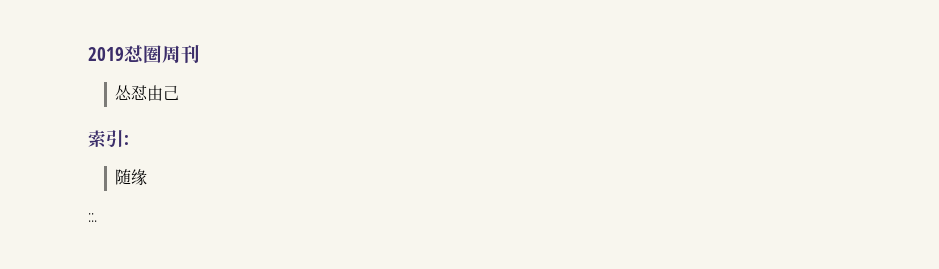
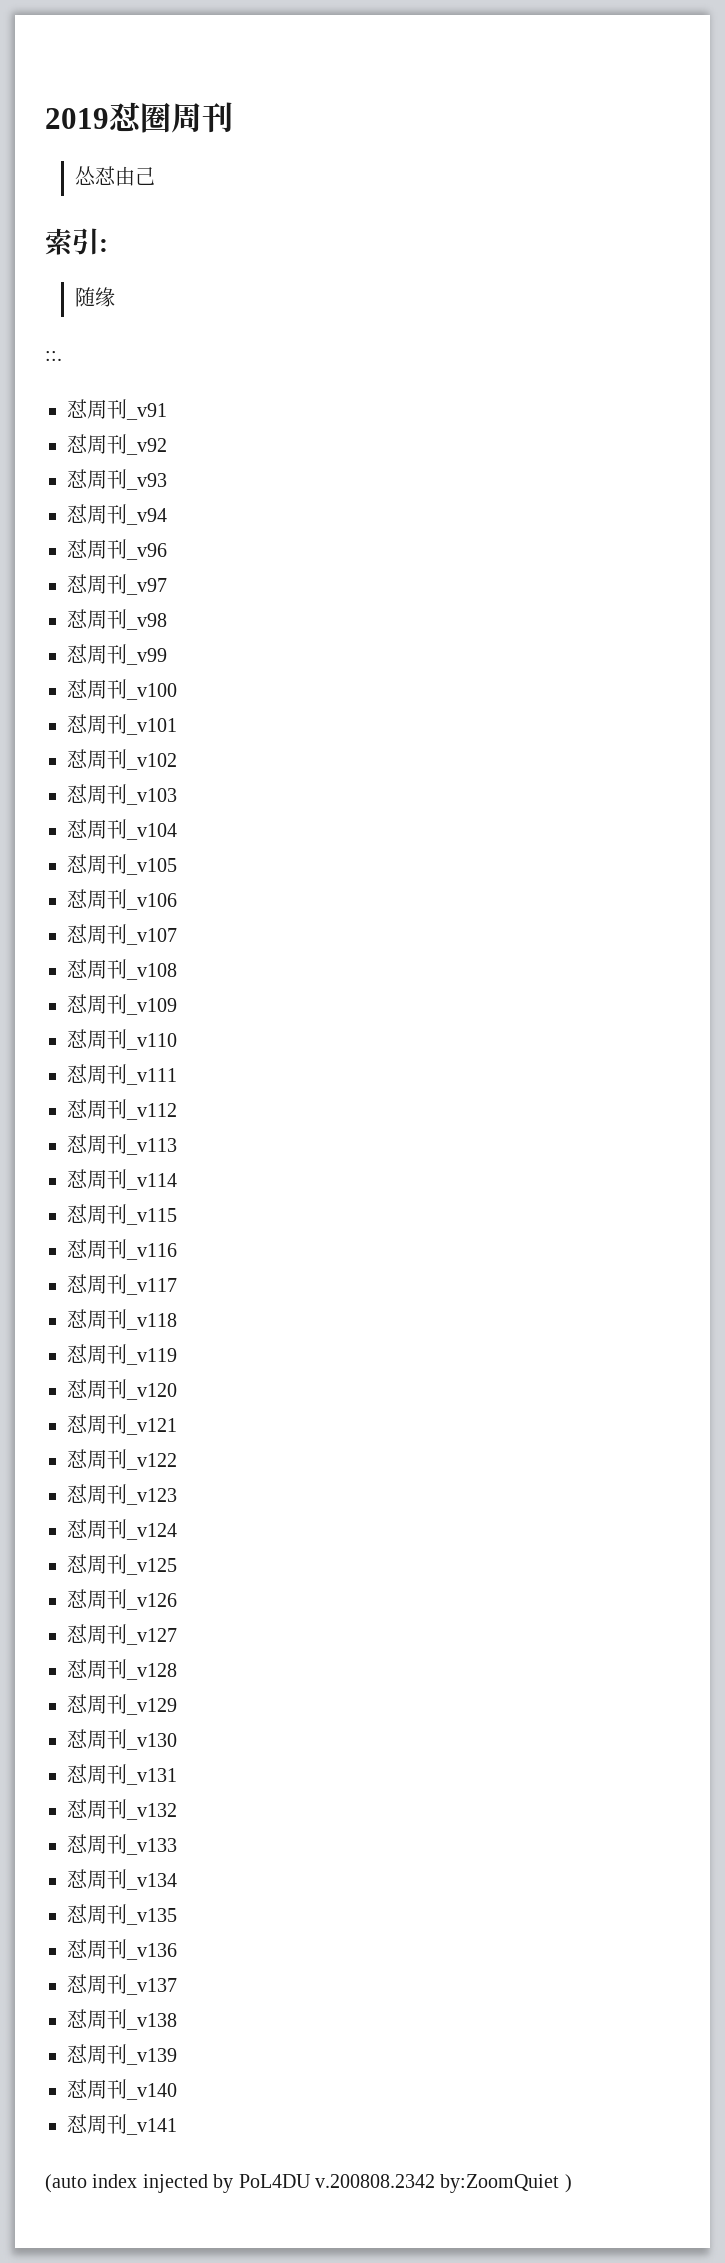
(97, 217) none -> [67,399,167,420] [67,434,167,455] [67,469,167,490] [67,504,167,525] [67,539,167,560] [67,574,167,595] [67,609,167,630] [67,644,167,665] [67,679,177,700] [67,714,177,735] [67,749,177,770] [67,784,177,805] [67,819,177,840] [67,854,177,875] [67,889,177,910] [67,924,177,945] [67,959,177,980] [67,994,177,1015] [67,1029,177,1050] [67,1064,177,1085] [67,1099,177,1120] [67,1134,177,1155] [67,1169,177,1190] [67,1204,177,1225] [67,1239,177,1260] [67,1274,177,1295] [67,1309,177,1330] [67,1344,177,1365] [67,1379,177,1400] [67,1414,177,1435] [67,1449,177,1470] [67,1484,177,1505] [67,1519,177,1540] [67,1554,177,1575] [67,1589,177,1610] [67,1624,177,1645] [67,1659,177,1680] [67,1694,177,1715] [67,1729,177,1750] [67,1764,177,1785] [67,1799,177,1820] [67,1834,177,1855] [67,1869,177,1890] [67,1904,177,1925] [67,1939,177,1960] [67,1974,177,1995] [67,2009,177,2030] [67,2044,177,2065] [67,2079,177,2100] [67,2114,177,2135] [45,2174,572,2193] // 怼周刊_v91 // 怼周刊_v92 // 怼周刊_v93 // 怼周刊_v94 // 怼周刊_v96 // 怼周刊_v97 // 怼周刊_v98 // 怼周刊_v99 // 怼周刊_v100 // 怼周刊_v101 // 怼周刊_v102 // 怼周刊_v103 // 怼周刊_v104 // 怼周刊_v105 // 怼周刊_v106 // 怼周刊_v107 // 怼周刊_v108 // 怼周刊_v109 // 怼周刊_v110 // 怼周刊_v111 // 怼周刊_v112 // 怼周刊_v113 // 怼周刊_v114 // 怼周刊_v115 // 怼周刊_v116 // 怼周刊_v117 // 怼周刊_v118 // 怼周刊_v119 // 怼周刊_v120 // 怼周刊_v121 // 怼周刊_v122 // 怼周刊_v123 // 怼周刊_v124 // 怼周刊_v125 // 怼周刊_v126 // 怼周刊_v127 // 怼周刊_v128 // 怼周刊_v129 // 怼周刊_v130 // 怼周刊_v131 // 怼周刊_v132 // 怼周刊_v133 // 怼周刊_v134 // 怼周刊_v135 // 怼周刊_v136 // 怼周刊_v137 // 怼周刊_v138 // 怼周刊_v139 // 怼周刊_v140 // 怼周刊_v141 // (auto index injected by PoL4DU v.200808.2342 by:ZoomQuiet )

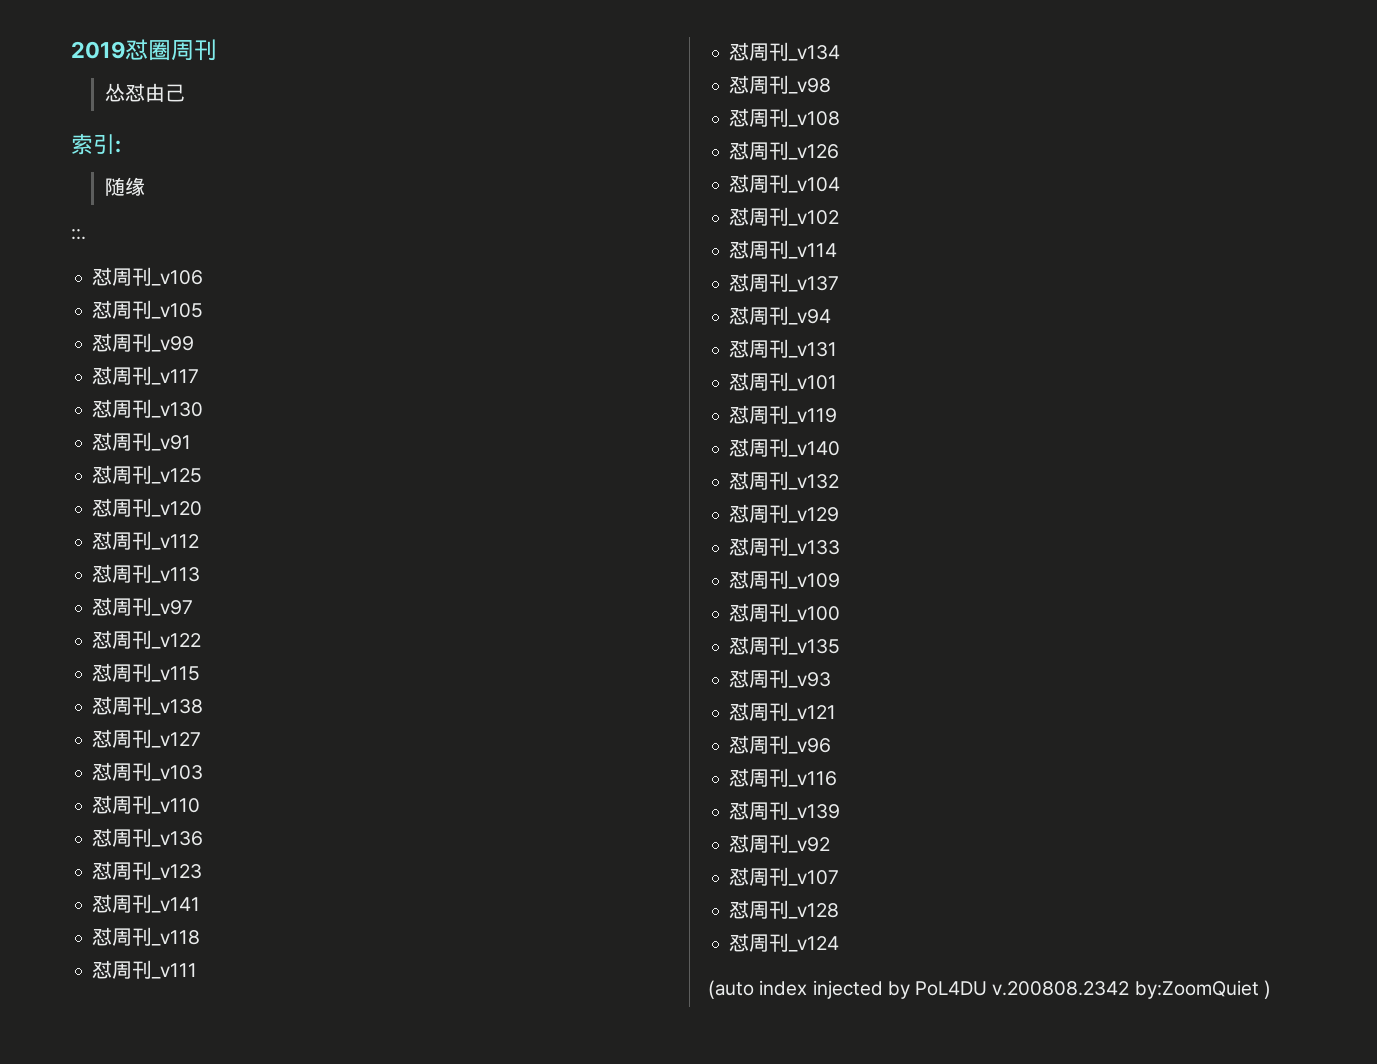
[126,403,167,420] [67,434,167,455] [67,469,167,490] [67,504,167,525] [67,539,167,560] [67,574,167,595] [67,609,167,630] _v91 // 怼周刊_v92 // 怼周刊_v93 // 怼周刊_v94 // 怼周刊_v96 // 怼周刊_v97 // 怼周刊_v98 -> [151,270,204,286] [92,300,204,319] _v106 // 怼周刊_v105
[126,683,177,700] [67,714,177,735] [67,749,177,770] [67,784,177,805] [67,819,177,840] [67,854,177,875] [67,889,177,910] [67,924,177,945] [67,959,177,980] [67,994,177,1015] [67,1029,177,1050] [67,1064,177,1085] _v100 // 怼周刊_v101 // 怼周刊_v102 // 怼周刊_v103 // 怼周刊_v104 // 怼周刊_v105 // 怼周刊_v106 // 怼周刊_v107 // 怼周刊_v108 // 怼周刊_v109 // 怼周刊_v110 // 怼周刊_v111 -> [151,369,200,385] [92,399,204,418] [92,432,192,451] [92,465,203,484] [92,498,203,517] _v117 // 怼周刊_v130 // 怼周刊_v91 // 怼周刊_v125 // 怼周刊_v120
[126,1173,177,1190] _v114 -> [151,600,194,616] [92,630,202,649] _v97 // 怼周刊_v122
[126,1243,177,1260] [67,1274,177,1295] [67,1309,177,1330] [67,1344,177,1365] [67,1379,177,1400] _v116 // 怼周刊_v117 // 怼周刊_v118 // 怼周刊_v119 // 怼周刊_v120 -> [151,699,204,715] [92,729,202,748] [92,762,204,781] [92,795,201,814] [92,828,204,847] [92,861,203,880] [92,894,201,913] [92,927,201,946] [92,960,198,979] [729,42,841,61] [729,75,832,94] [729,108,841,127] [729,141,840,160] [729,174,841,193] [729,207,840,226] [729,240,838,259] [729,273,840,292] [729,306,832,325] [729,339,838,358] [729,372,838,391] [729,405,838,424] [729,438,841,457] [729,471,840,490] [729,504,840,523] [729,537,841,556] [729,570,841,589] [729,603,841,622] [729,636,841,655] [729,669,832,688] _v138 // 怼周刊_v127 // 怼周刊_v103 // 怼周刊_v110 // 怼周刊_v136 // 怼周刊_v123 // 怼周刊_v141 // 怼周刊_v118 // 怼周刊_v111 // 怼周刊_v134 // 怼周刊_v98 // 怼周刊_v108 // 怼周刊_v126 // 怼周刊_v104 // 怼周刊_v102 // 怼周刊_v114 // 怼周刊_v137 // 怼周刊_v94 // 怼周刊_v131 // 怼周刊_v101 // 怼周刊_v119 // 怼周刊_v140 // 怼周刊_v132 // 怼周刊_v129 // 怼周刊_v133 // 怼周刊_v109 // 怼周刊_v100 // 怼周刊_v135 // 怼周刊_v93
[126,1453,177,1470] [67,1484,177,1505] [67,1519,177,1540] [67,1554,177,1575] [67,1589,177,1610] [67,1624,177,1645] _v122 // 怼周刊_v123 // 怼周刊_v124 // 怼周刊_v125 // 怼周刊_v126 // 怼周刊_v127 -> [788,738,832,754] [729,768,838,787] [729,801,841,820] [729,834,831,853] [729,867,840,886] _v96 // 怼周刊_v116 // 怼周刊_v139 // 怼周刊_v92 // 怼周刊_v107
[126,1698,177,1715] [67,1729,177,1750] [67,1764,177,1785] [67,1799,177,1820] [67,1834,177,1855] [67,1869,177,1890] [67,1904,177,1925] [67,1939,177,1960] [67,1974,177,1995] [67,2009,177,2030] [67,2044,177,2065] [67,2079,177,2100] [67,2114,177,2135] _v129 // 怼周刊_v130 // 怼周刊_v131 // 怼周刊_v132 // 怼周刊_v133 // 怼周刊_v134 // 怼周刊_v135 // 怼周刊_v136 // 怼周刊_v137 // 怼周刊_v138 // 怼周刊_v139 // 怼周刊_v140 // 怼周刊_v141 -> [788,936,840,952] _v124

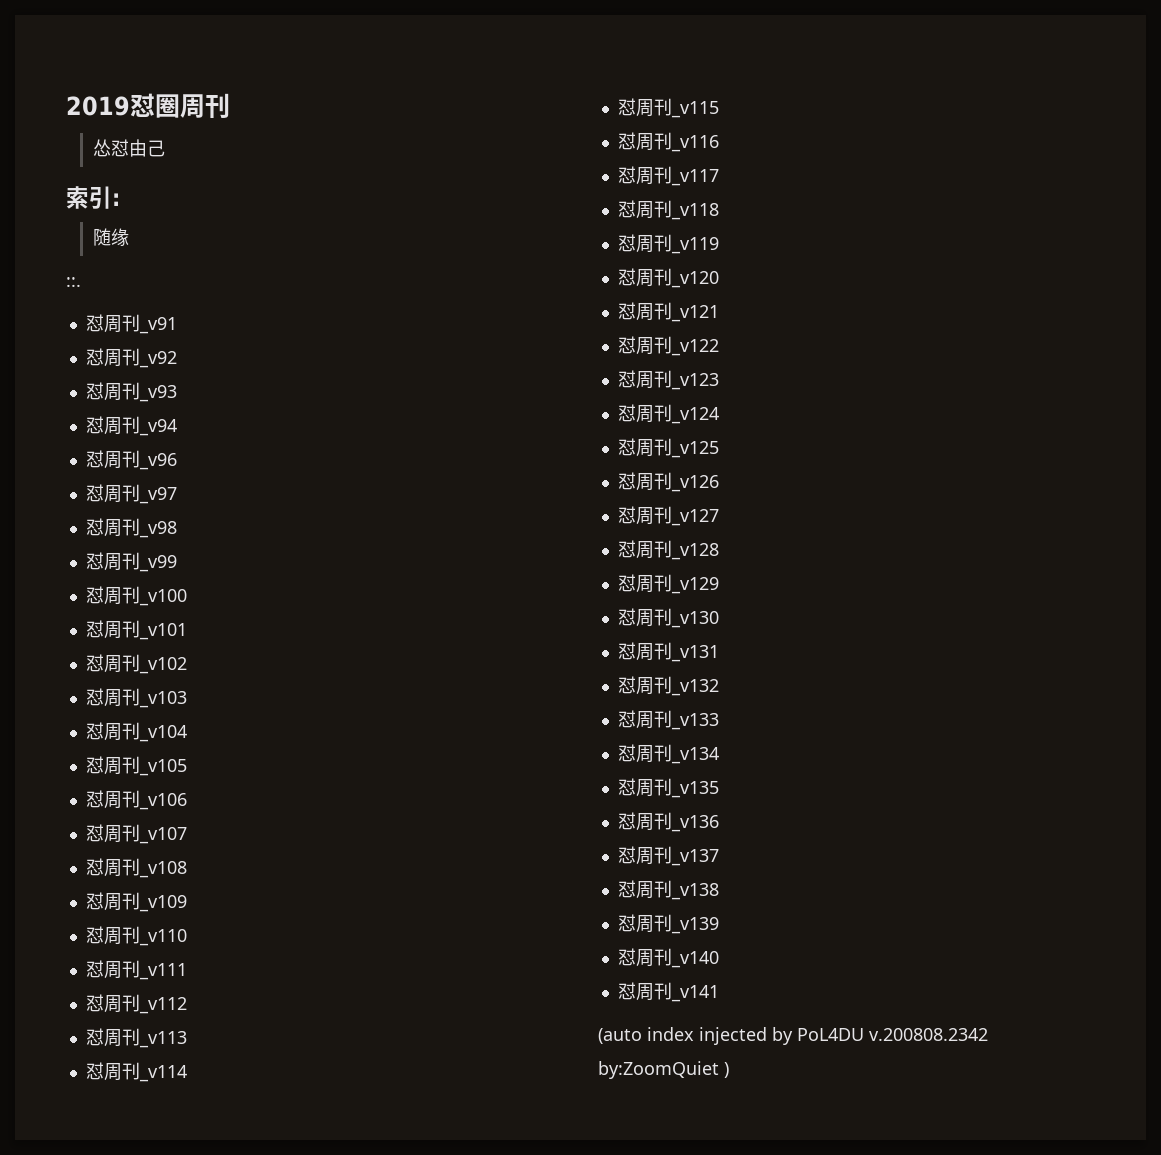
[151,270,204,286] _v106 -> [138,317,177,334] [85,348,177,368] [85,382,177,402] [85,416,177,436] [85,450,177,470] [85,484,177,504] [85,518,177,538] [85,552,177,572] [85,586,187,606] [85,620,187,640] [85,654,187,674] [85,688,187,708] [85,722,187,742] _v91 // 怼周刊_v92 // 怼周刊_v93 // 怼周刊_v94 // 怼周刊_v96 // 怼周刊_v97 // 怼周刊_v98 // 怼周刊_v99 // 怼周刊_v100 // 怼周刊_v101 // 怼周刊_v102 // 怼周刊_v103 // 怼周刊_v104
[151,336,195,352] [92,366,200,385] [92,399,204,418] [92,432,192,451] [92,465,203,484] [92,498,203,517] _v99 // 怼周刊_v117 // 怼周刊_v130 // 怼周刊_v91 // 怼周刊_v125 // 怼周刊_v120 -> [138,793,187,810] [85,824,187,844] [85,858,187,878] [85,892,187,912] [85,926,187,946] [85,960,187,980] _v106 // 怼周刊_v107 // 怼周刊_v108 // 怼周刊_v109 // 怼周刊_v110 // 怼周刊_v111
[151,600,194,616] [92,630,202,649] [92,663,201,682] [92,696,204,715] [92,729,202,748] [92,762,204,781] [92,795,201,814] [92,828,204,847] [92,861,203,880] [92,894,201,913] [92,927,201,946] [92,960,198,979] [729,42,841,61] [729,75,832,94] [729,108,841,127] [729,141,840,160] [729,174,841,193] [729,207,840,226] [729,240,838,259] [729,273,840,292] [729,306,832,325] [729,339,838,358] [729,372,838,391] [729,405,838,424] [729,438,841,457] [729,471,840,490] [729,504,840,523] [729,537,841,556] [729,570,841,589] [729,603,841,622] [729,636,841,655] [729,669,832,688] [729,702,837,721] [729,735,832,754] [729,768,838,787] [729,801,841,820] [729,834,831,853] [729,867,840,886] [729,900,840,919] [729,933,840,952] _v97 // 怼周刊_v122 // 怼周刊_v115 // 怼周刊_v138 // 怼周刊_v127 // 怼周刊_v103 // 怼周刊_v110 // 怼周刊_v136 // 怼周刊_v123 // 怼周刊_v141 // 怼周刊_v118 // 怼周刊_v111 // 怼周刊_v134 // 怼周刊_v98 // 怼周刊_v108 // 怼周刊_v126 // 怼周刊_v104 // 怼周刊_v102 // 怼周刊_v114 // 怼周刊_v137 // 怼周刊_v94 // 怼周刊_v131 // 怼周刊_v101 // 怼周刊_v119 // 怼周刊_v140 // 怼周刊_v132 // 怼周刊_v129 // 怼周刊_v133 // 怼周刊_v109 // 怼周刊_v100 // 怼周刊_v135 // 怼周刊_v93 // 怼周刊_v121 // 怼周刊_v96 // 怼周刊_v116 // 怼周刊_v139 // 怼周刊_v92 // 怼周刊_v107 // 怼周刊_v128 // 怼周刊_v124 -> [138,1065,187,1082] [617,98,719,118] [617,132,719,152] [617,166,719,186] [617,200,719,220] [617,234,719,254] [617,268,719,288] [617,302,719,322] [617,336,719,356] [617,370,719,390] [617,404,719,424] [617,438,719,458] [617,472,719,492] [617,506,719,526] [617,540,719,560] [617,574,719,594] [617,608,719,628] [617,642,719,662] [617,676,719,696] [617,710,719,730] [617,744,719,764] [617,778,719,798] [617,812,719,832] [617,846,719,866] [617,880,719,900] [617,914,719,934] [617,948,719,968] [617,982,719,1002] _v114 // 怼周刊_v115 // 怼周刊_v116 // 怼周刊_v117 // 怼周刊_v118 // 怼周刊_v119 // 怼周刊_v120 // 怼周刊_v121 // 怼周刊_v122 // 怼周刊_v123 // 怼周刊_v124 // 怼周刊_v125 // 怼周刊_v126 // 怼周刊_v127 // 怼周刊_v128 // 怼周刊_v129 // 怼周刊_v130 // 怼周刊_v131 // 怼周刊_v132 // 怼周刊_v133 // 怼周刊_v134 // 怼周刊_v135 // 怼周刊_v136 // 怼周刊_v137 // 怼周刊_v138 // 怼周刊_v139 // 怼周刊_v140 // 怼周刊_v141

